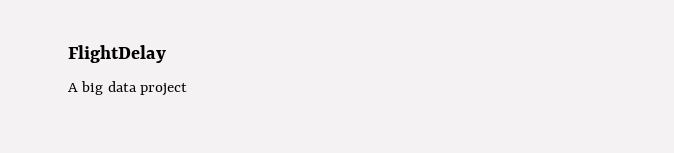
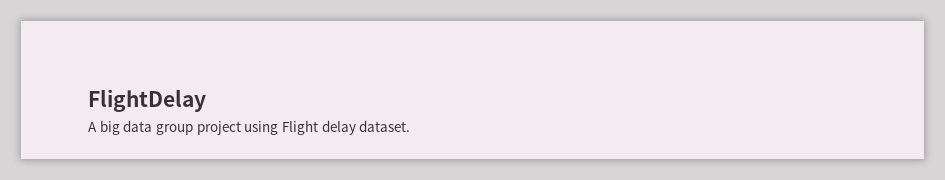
[140,83,188,96] project -> [155,120,411,135] group project using Flight delay dataset.

